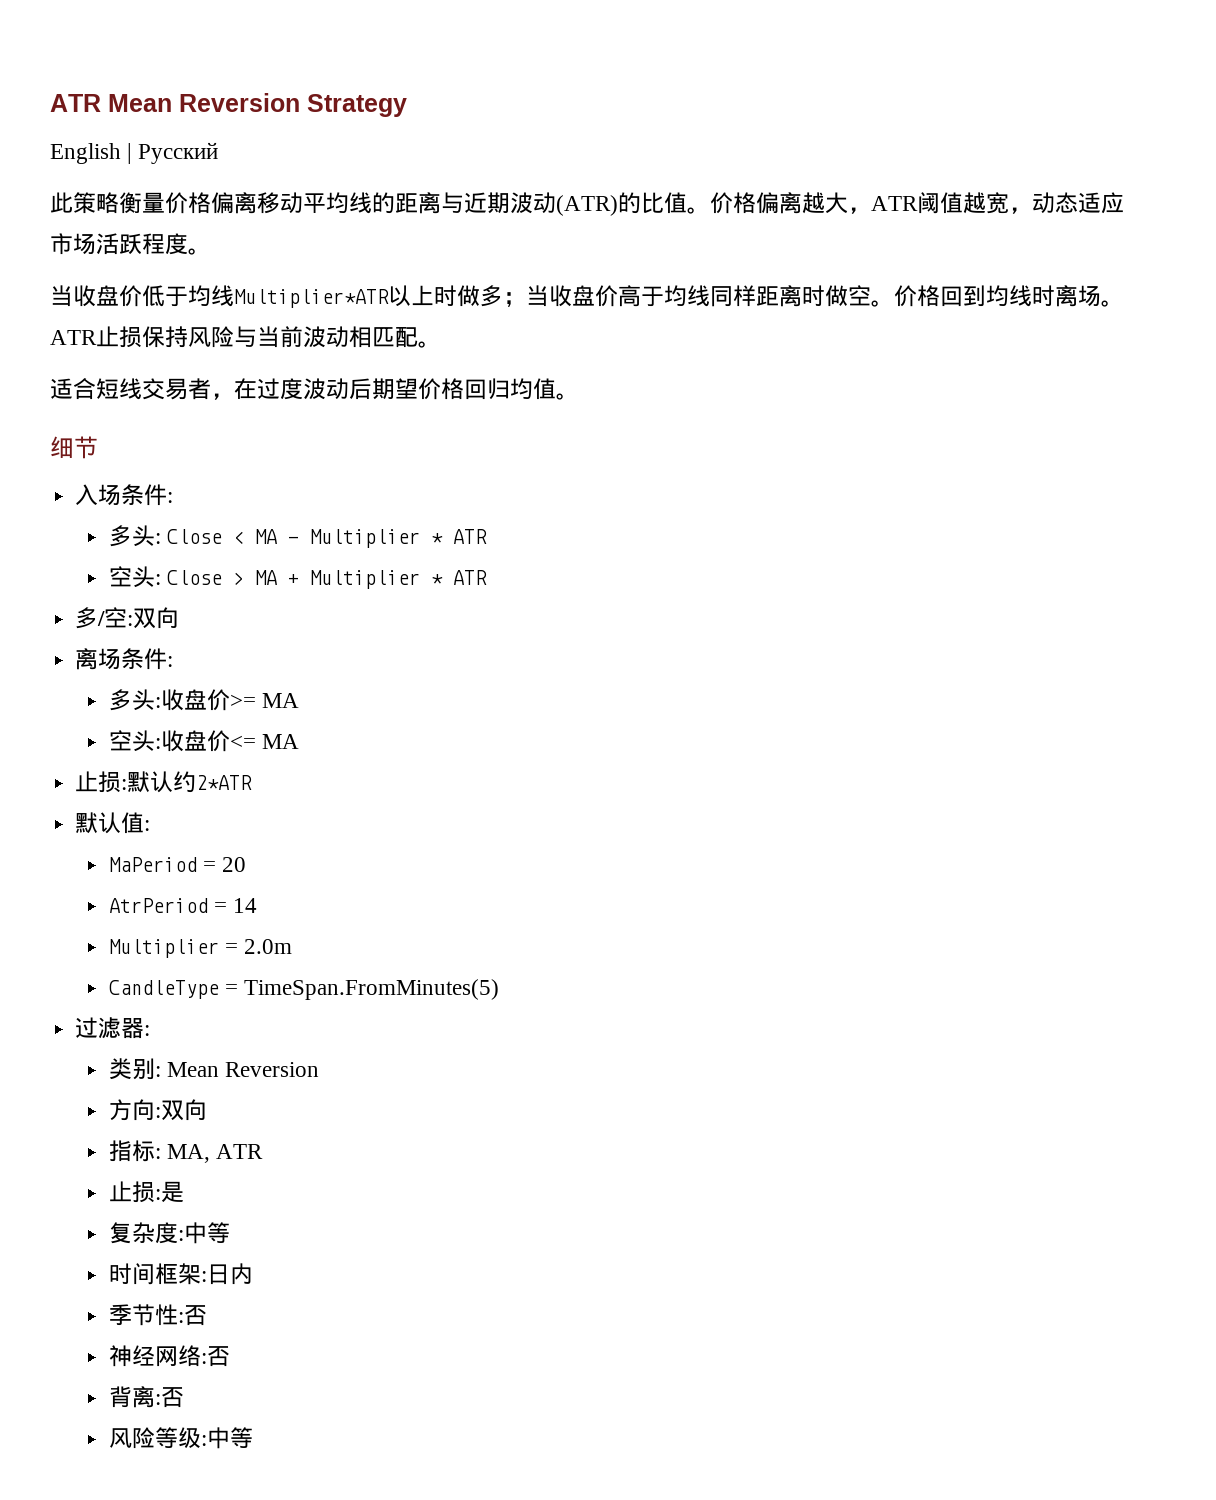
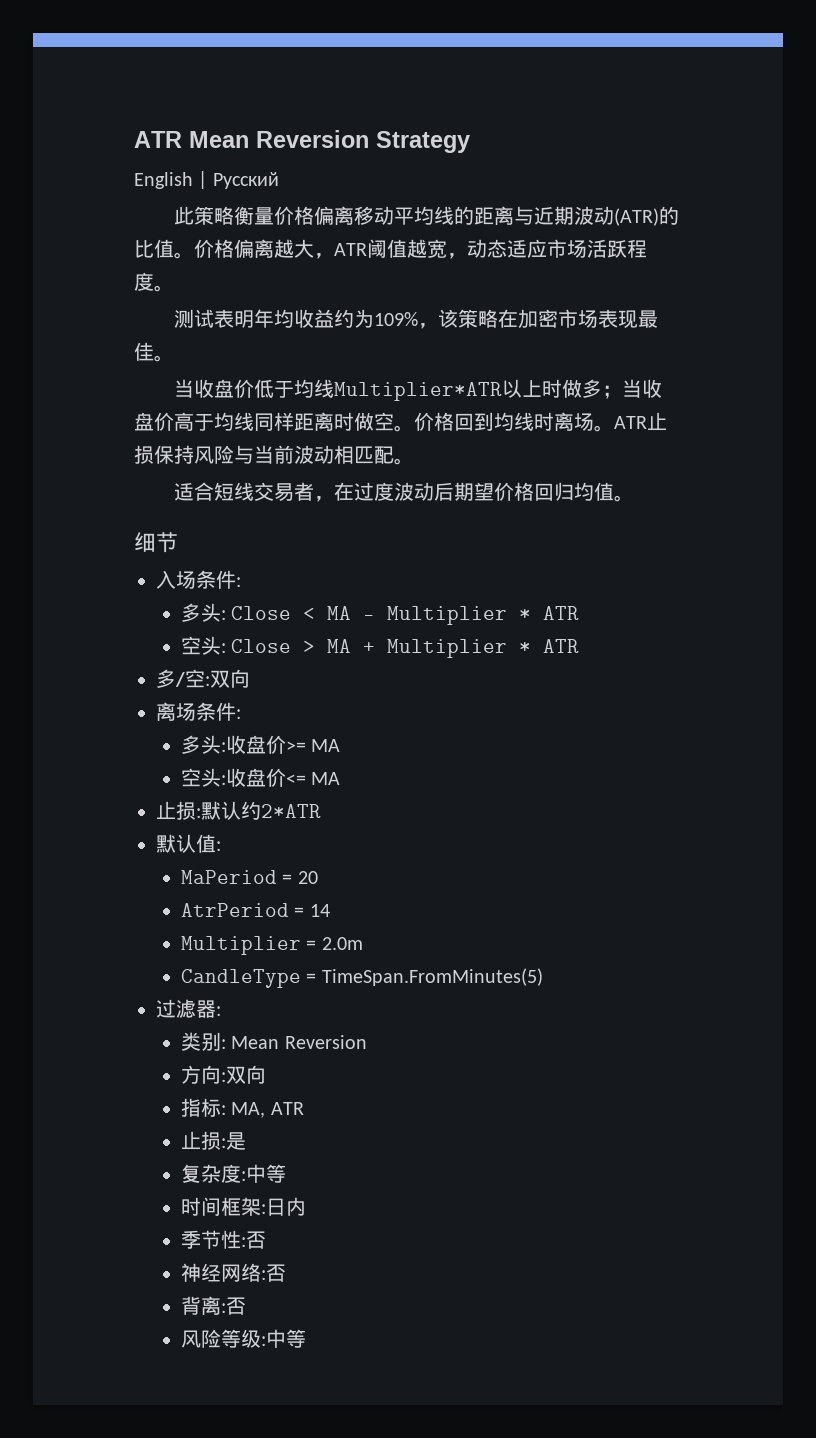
(211, 251) none -> [174,309,659,329] [134,342,174,362] // 测试表明年均收益约为109%，该策略在加密市场表现最佳。

